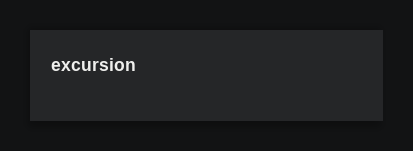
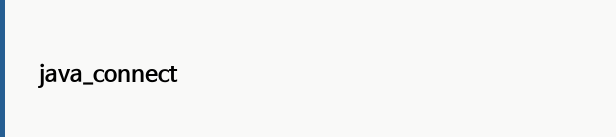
[51,58,136,71] excursion -> [38,63,178,89] java_connect

